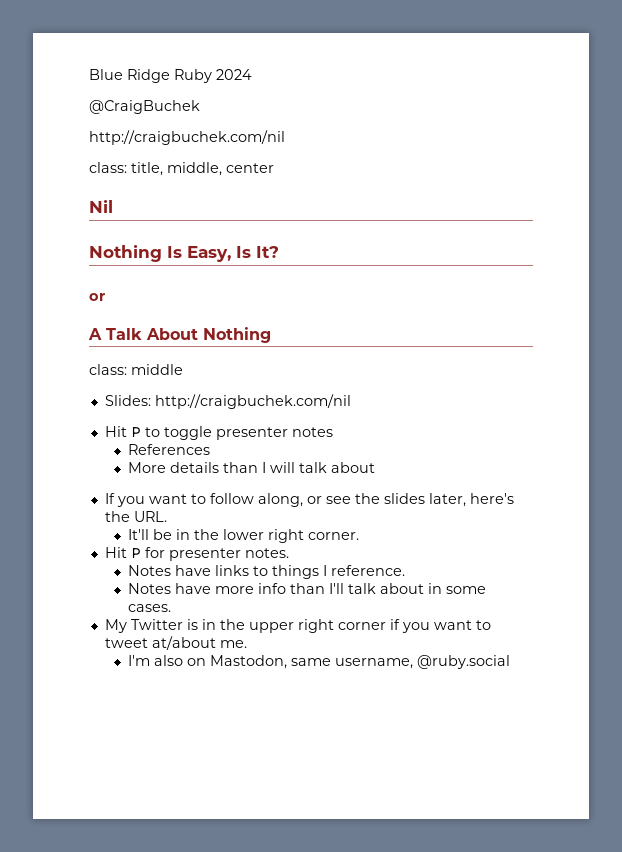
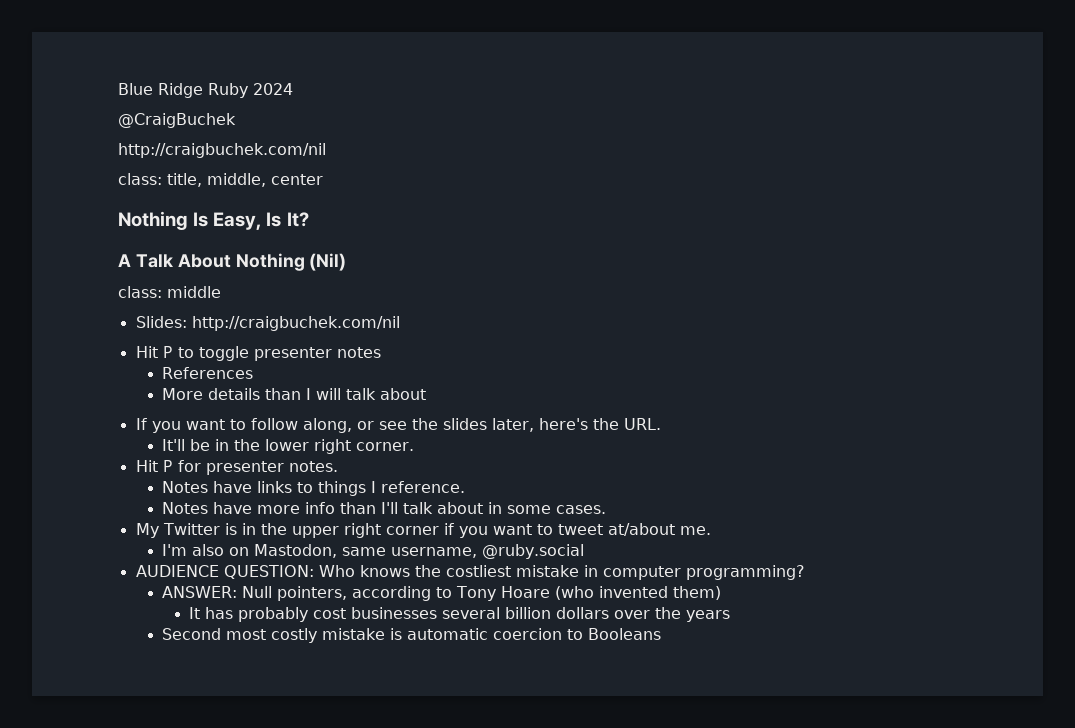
[89,200,113,213] // Nil -> (323, 179) none
[89,293,105,301] // or -> (309, 219) none
(271, 335) none -> [309,253,347,271] (Nil)
(511, 662) none -> [135,565,805,580] [162,586,722,601] [189,607,731,622] [162,628,662,643] // AUDIENCE QUESTION: Who knows the costliest mistake in computer programming? // ANSWER: Null pointers, according to Tony Hoare (who invented them) // It has probably cost businesses several billion dollars over the years // Second most costly mistake is automatic coercion to Booleans

